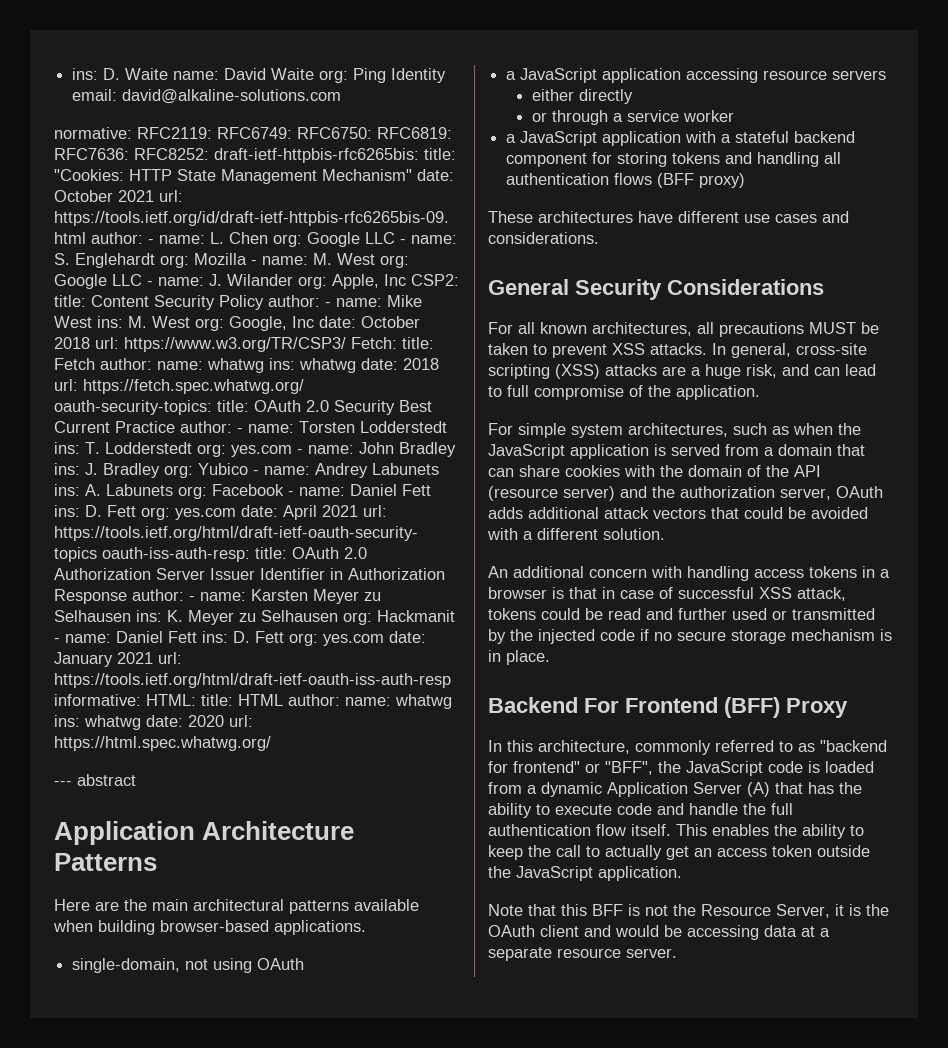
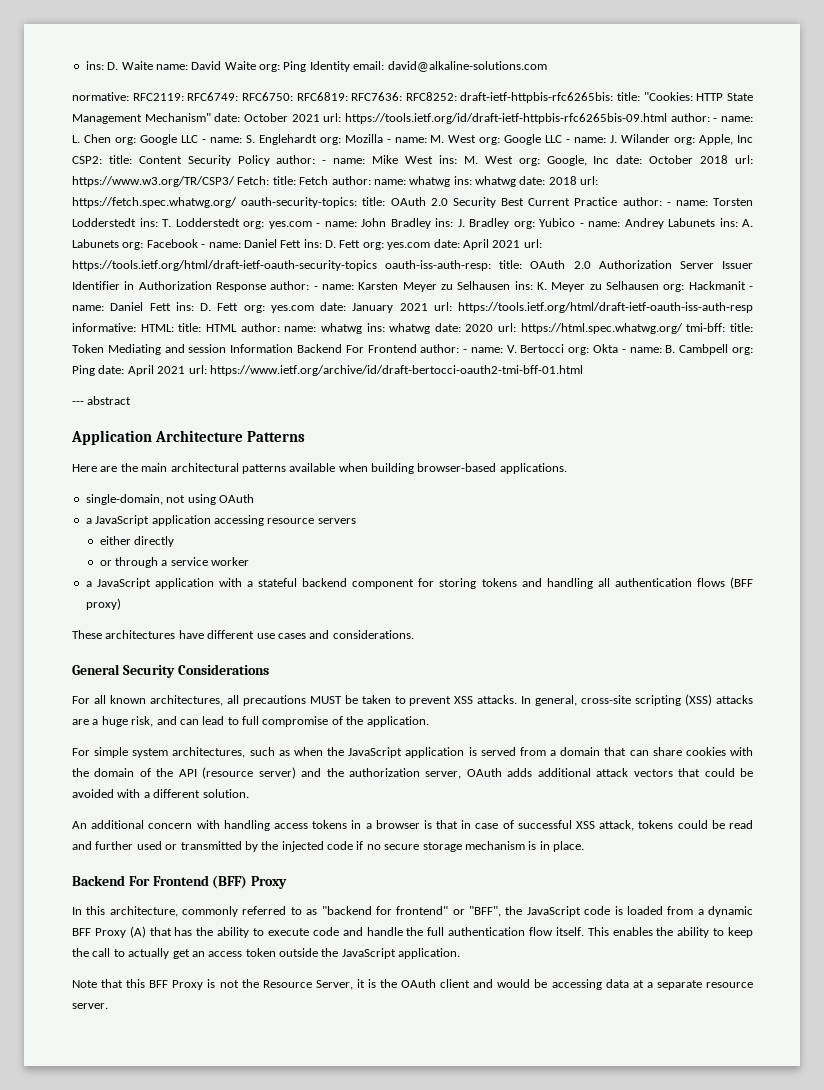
(271, 743) none -> [686,323,753,332] [72,344,753,355] [72,365,583,376] tmi-bff: title: Token Mediating and session Information Backend For Frontend author: - name: V. Bertocci org: Okta - name: B. Cambpell org: Ping date: April 2021 url: https://www.ietf.org/archive/id/draft-bertocci-oauth2-tmi-bff-01.html
[607,782,742,797] Application Server -> [72,928,126,938] BFF Proxy
(623, 910) none -> [172,980,204,990] Proxy

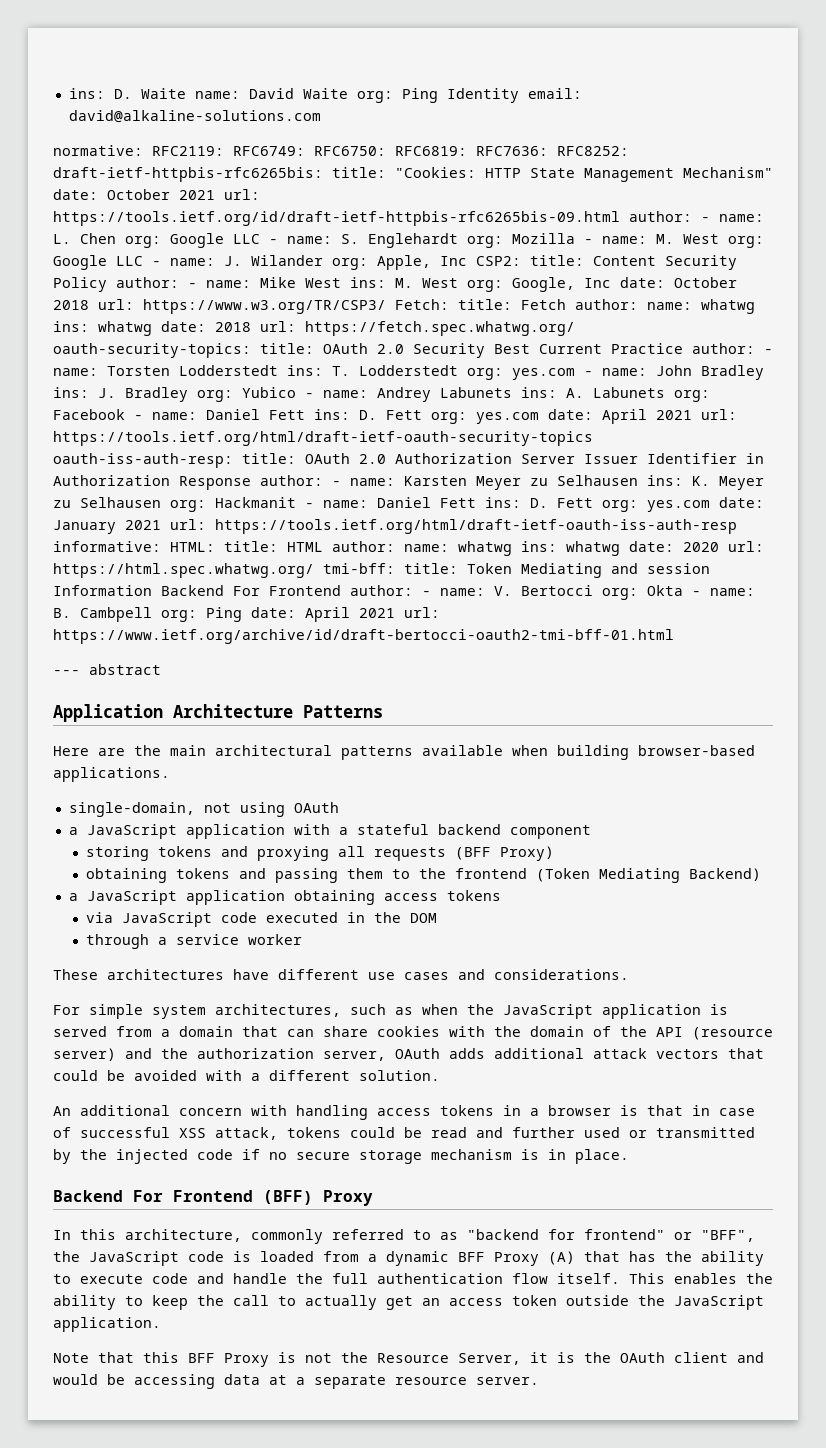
[85,515,356,526] [99,536,174,547] [99,557,250,568] // a JavaScript application accessing resource servers // either directly // or through a service worker -> (339, 807) none
[418,578,435,587] for -> (591, 832) //
[546,577,753,589] [85,598,121,610] handling all authentication flows (BFF proxy) -> [256,846,554,861] [85,868,761,883] [68,890,501,905] [85,912,437,927] [85,934,302,949] proxying all requests (BFF Proxy) // obtaining tokens and passing them to the frontend (Token Mediating Backend) // a JavaScript application obtaining access tokens // via JavaScript code executed in the DOM // through a service worker
[72,664,269,678] [72,694,754,706] [72,716,429,727] // General Security Considerations // For all known architectures, all precautions MUST be taken to prevent XSS attacks. In general, cross-site scripting (XSS) attacks are a huge risk, and can lead to full compromise of the application. -> (629, 974) none

